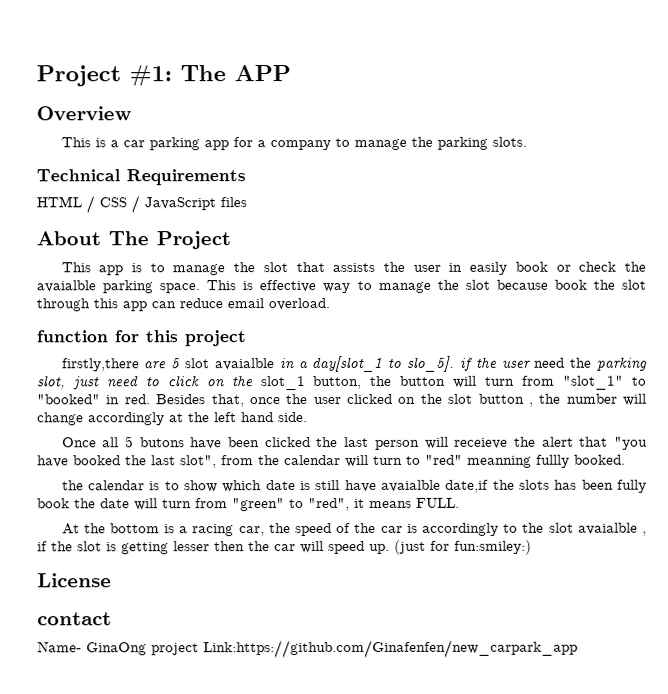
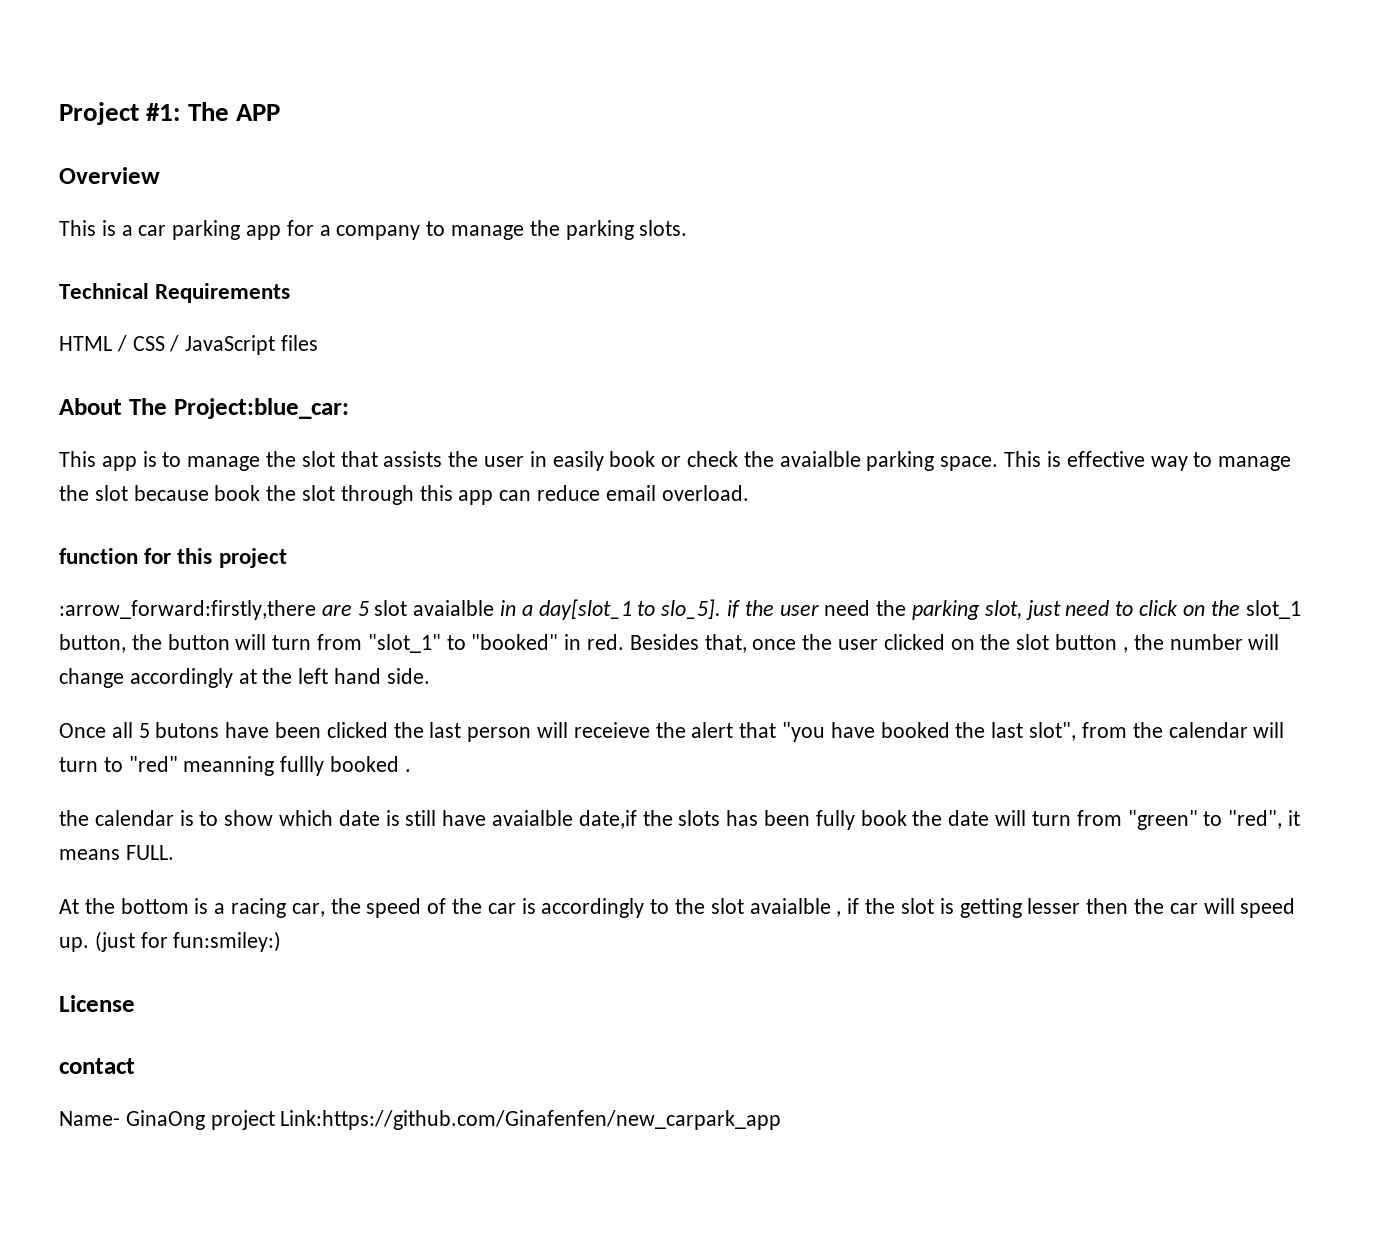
[156,231,231,250] Project -> [173,398,349,419] Project:blue_car:
[61,358,140,372] firstly,there -> [59,600,316,620] :arrow_forward:firstly,there
[574,454,626,465] booked. -> [330,756,411,772] booked .

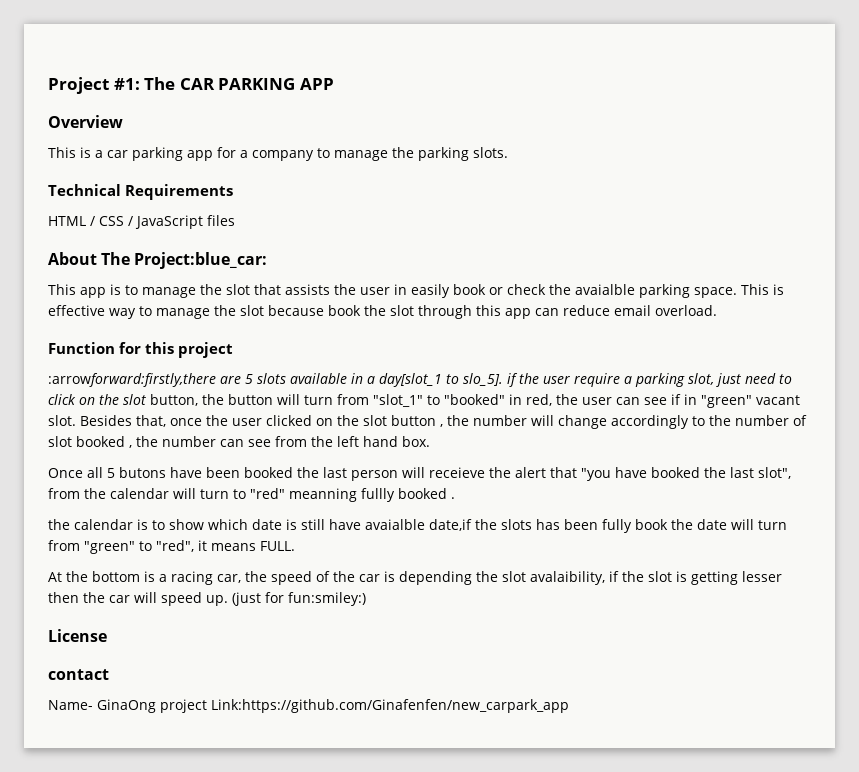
(229, 111) none -> [179,78,296,90] CAR PARKING
[59,548,138,564] function -> [48,342,115,354] Function
[59,600,316,620] :arrow_forward:firstly,there -> [48,373,216,387] :arrowforward:firstly,there
[374,600,495,616] slot avaialble -> [257,373,347,384] slots available
[824,600,907,616] need the -> [574,373,632,387] require a
[1245,600,1301,619] slot_1 -> [123,394,146,405] slot
[587,634,625,650] red. -> [526,394,800,408] [48,415,76,426] red, the user can see if in "green" vacant slot.
[238,669,257,684] at -> [692,415,807,426] [48,436,307,448] to the number of slot booked , the number can see from
[386,668,430,684] side. -> [402,436,430,447] box.
[326,722,388,738] clicked -> [244,467,293,478] booked
[541,898,842,918] accordingly to the slot avaialble , -> [399,571,605,585] depending the slot avalaibility,

